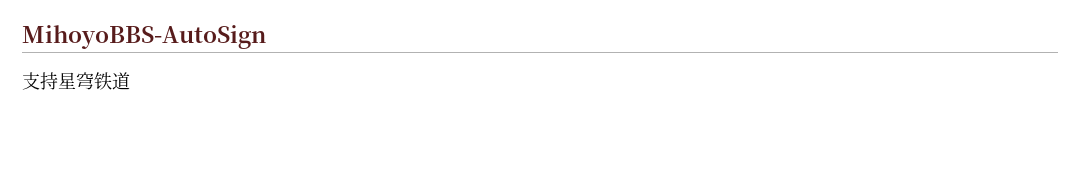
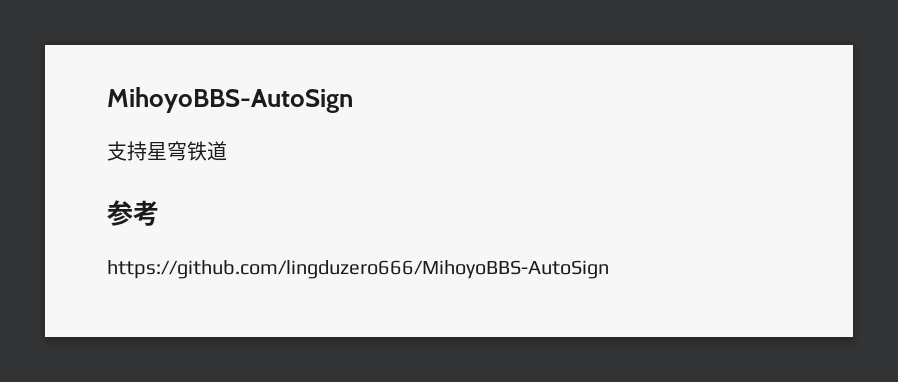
(130, 81) none -> [107,200,159,226] [107,260,609,279] // 参考 // https://github.com/lingduzero666/MihoyoBBS-AutoSign

